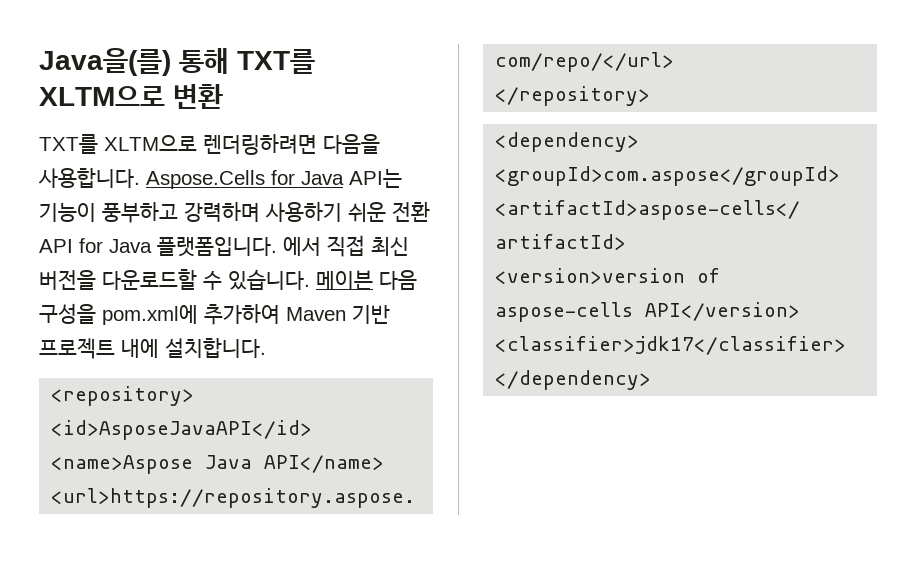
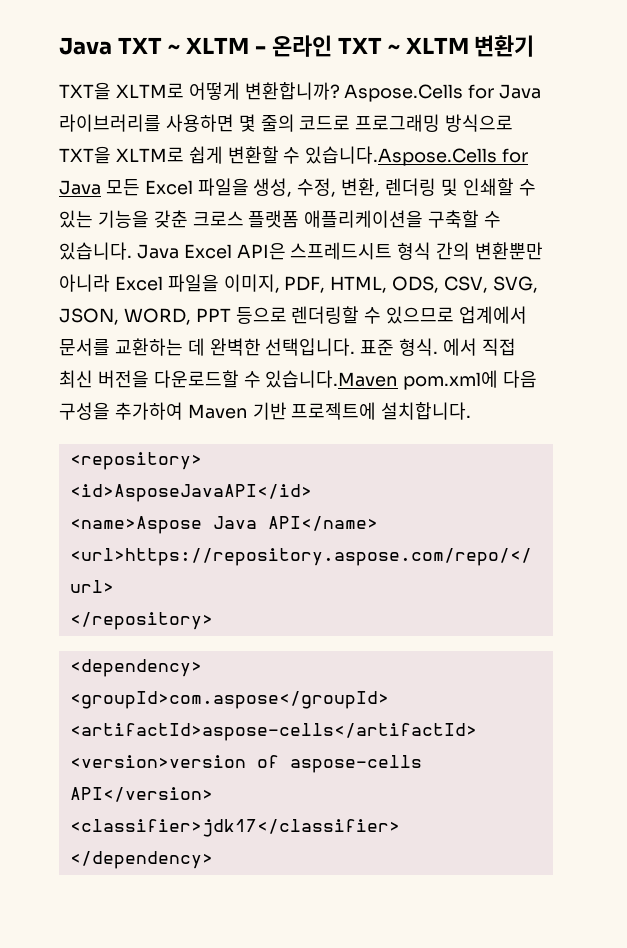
[39,48,315,76] [39,84,223,109] [39,134,380,155] [38,167,402,189] [39,201,430,223] [39,237,277,257] Java을(를) 통해 TXT를 XLTM으로 변환 // TXT를 XLTM으로 렌더링하려면 다음을 사용합니다. Aspose.Cells for Java API는 기능이 풍부하고 강력하며 사용하기 쉬운 전환 API for Java 플랫폼입니다. -> [59,35,535,57] [59,82,542,102] [59,114,514,132] [59,146,529,166] [59,178,536,197] [59,210,502,228] [59,242,544,260] [59,274,538,293] [59,306,528,325] [59,338,439,356] Java TXT ~ XLTM - 온라인 TXT ~ XLTM 변환기 // TXT을 XLTM로 어떻게 변환합니까? Aspose.Cells for Java 라이브러리를 사용하면 몇 줄의 코드로 프로그래밍 방식으로 TXT을 XLTM로 쉽게 변환할 수 있습니다.Aspose.Cells for Java 모든 Excel 파일을 생성, 수정, 변환, 렌더링 및 인쇄할 수 있는 기능을 갖춘 크로스 플랫폼 애플리케이션을 구축할 수 있습니다. Java Excel API은 스프레드시트 형식 간의 변환뿐만 아니라 Excel 파일을 이미지, PDF, HTML, ODS, CSV, SVG, JSON, WORD, PPT 등으로 렌더링할 수 있으므로 업계에서 문서를 교환하는 데 완벽한 선택입니다. 표준 형식.
[228,269,373,290] 있습니다. 메이븐 -> [265,370,499,390] 있습니다.Maven pom.xml에
[102,305,198,325] pom.xml에 -> (110, 411) none
[39,338,159,359] 프로젝트 내에 -> [291,402,377,420] 프로젝트에

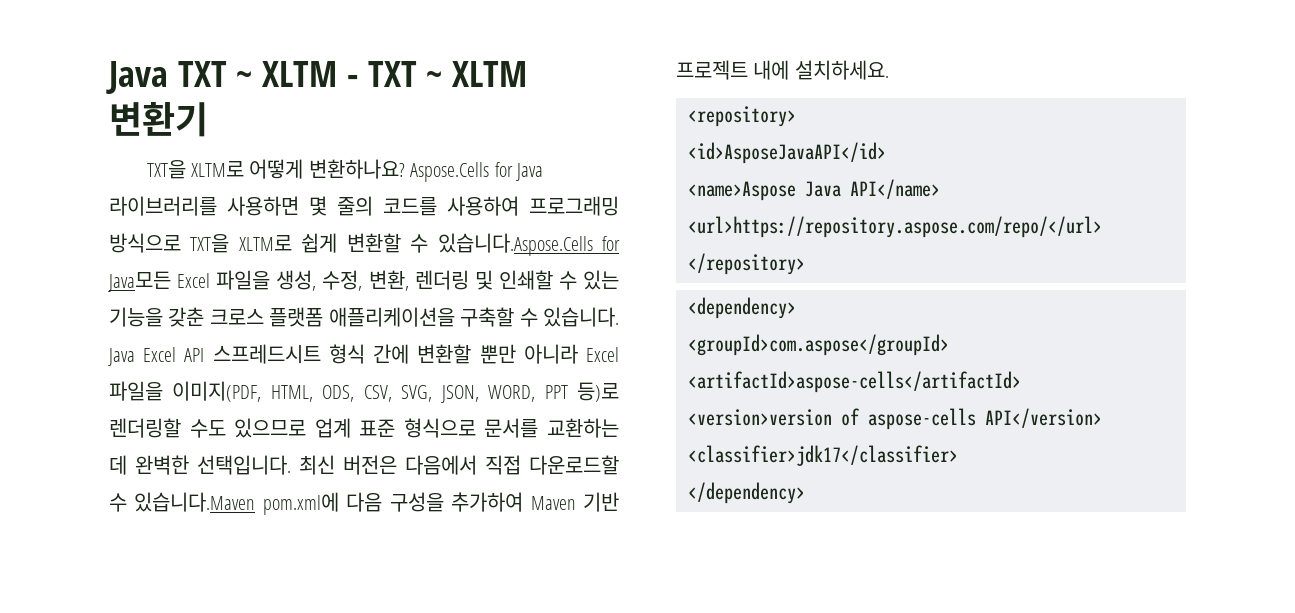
[271,35,332,57] 온라인 -> (358, 81) none
[244,82,340,100] 변환합니까? -> [308,159,405,179] 변환하나요?
[299,115,351,130] 코드로 -> [383,196,519,216] 코드를 사용하여
[59,179,140,196] Java 모든 -> [108,271,171,292] Java모든
[236,243,286,260] API은 -> [184,348,205,362] API
[436,242,544,260] 간의 변환뿐만 -> [373,344,516,364] 간에 변환할 뿐만
[223,274,326,293] 이미지, PDF, -> [172,381,262,402] 이미지(PDF,
[235,306,528,324] 등으로 렌더링할 수 있으므로 업계에서 -> [577,382,619,402] [109,418,476,438] 등)로 렌더링할 수도 있으므로 업계 표준 형식으로
[360,338,516,356] [59,370,149,388] 표준 형식. 에서 직접 최신 버전을 -> [299,455,521,475] 최신 버전은 다음에서 직접
[291,402,472,420] 프로젝트에 설치합니다. -> [676,60,889,80] 프로젝트 내에 설치하세요.

